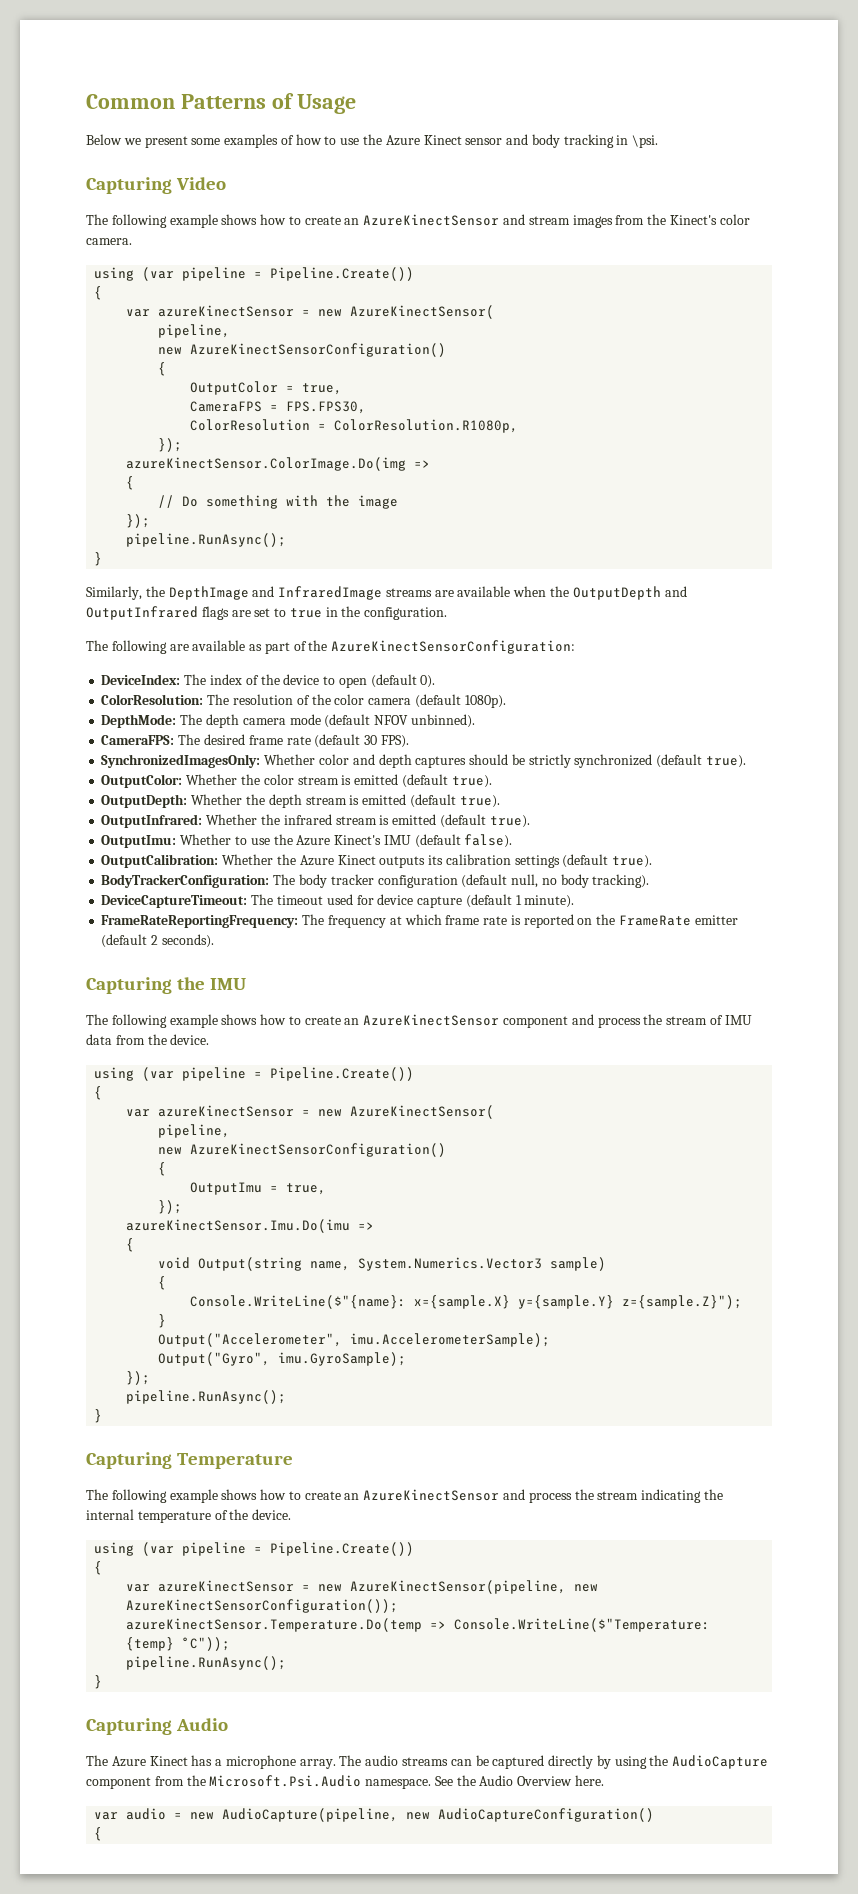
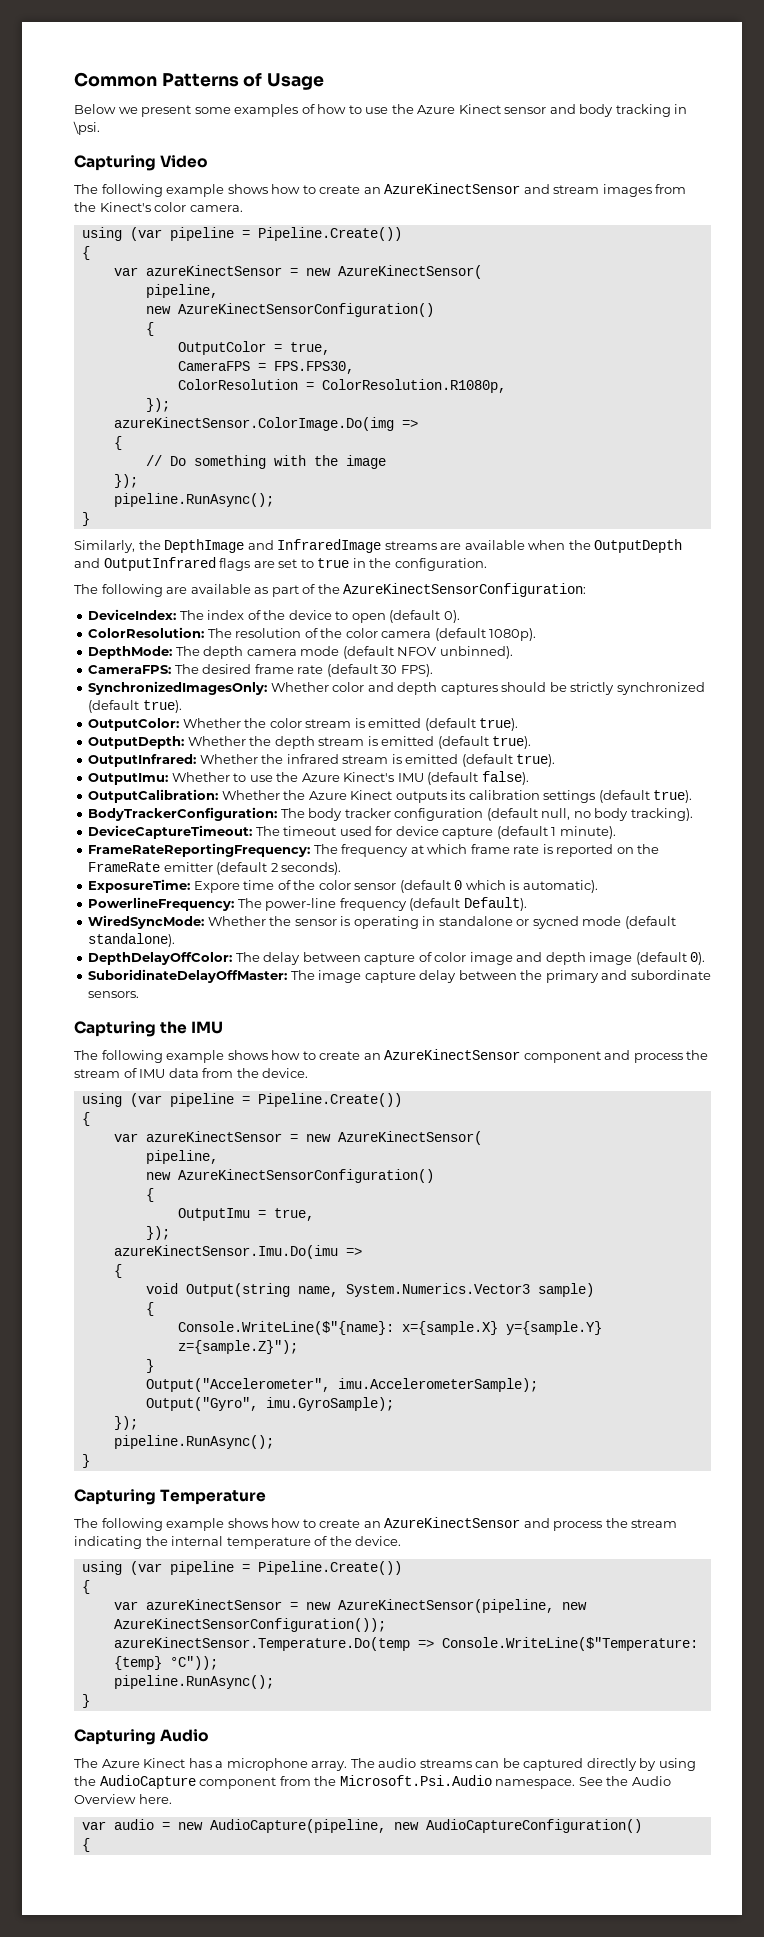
(214, 941) none -> [88,879,598,893] [88,897,527,911] [88,915,676,929] [88,933,176,947] [88,952,706,965] [88,969,711,983] [88,991,140,998] // ExposureTime: Expore time of the color sensor (default 0 which is automatic). // PowerlineFrequency: The power-line frequency (default Default). // WiredSyncMode: Whether the sensor is operating in standalone or sycned mode (default standalone). // DepthDelayOffColor: The delay between capture of color image and depth image (default 0). // SuboridinateDelayOffMaster: The image capture delay between the primary and subordinate sensors.

